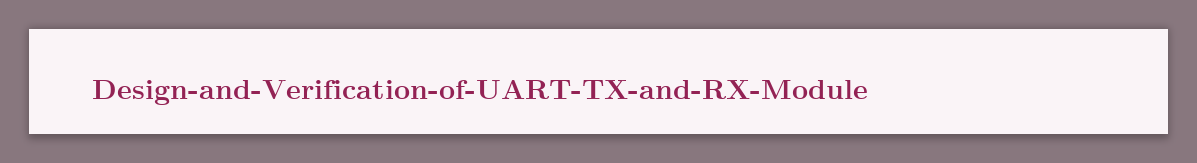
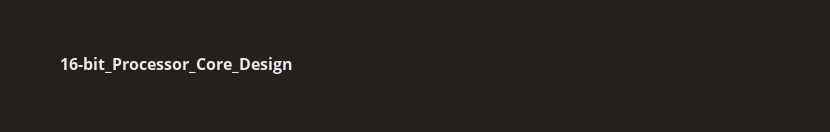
[92,80,868,105] Design-and-Verification-of-UART-TX-and-RX-Module -> [60,57,293,74] 16-bit_Processor_Core_Design

